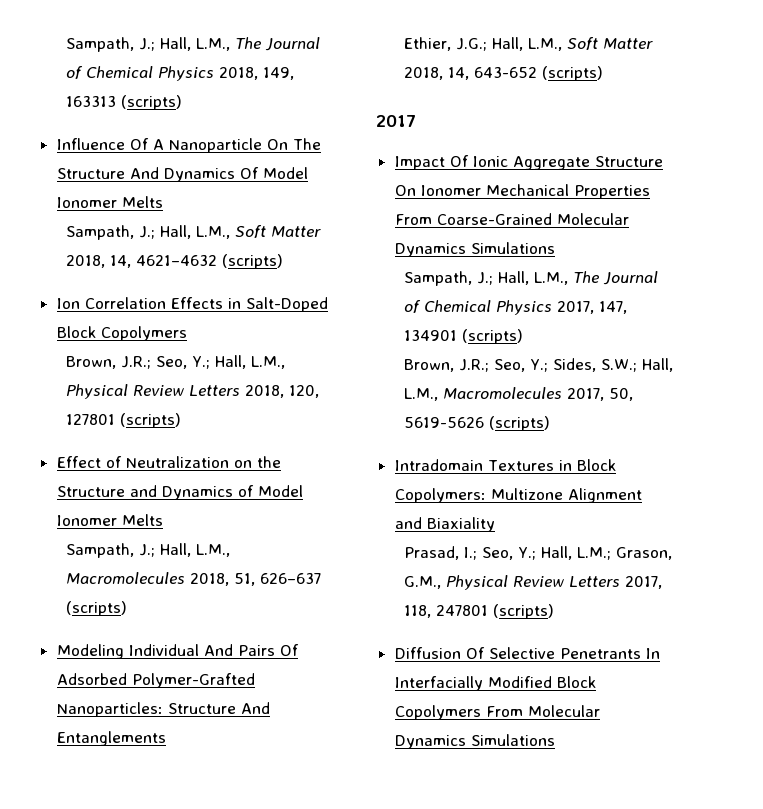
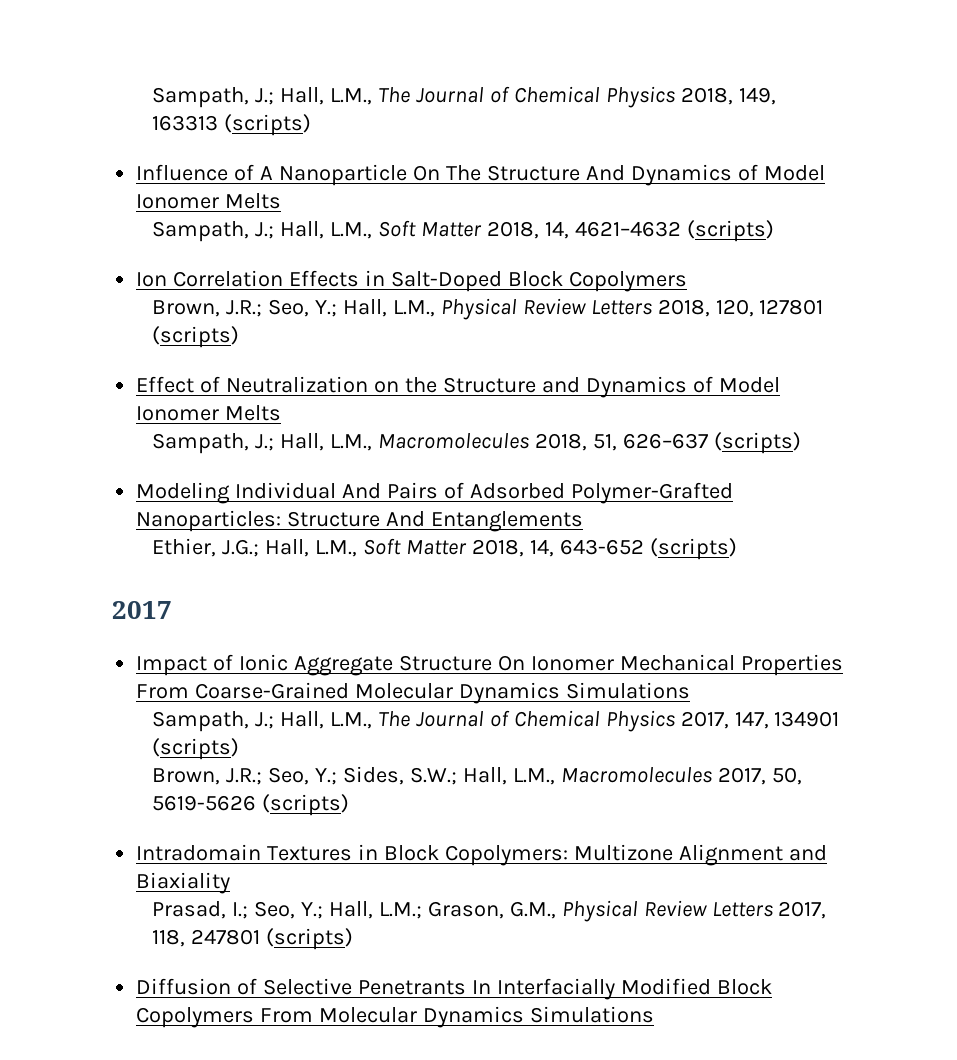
[129,138,149,150] Of -> [234,164,255,181] of
[239,167,259,179] Of -> [737,164,758,181] of
[279,644,299,656] Of -> [443,482,464,499] of
[449,155,469,167] Of -> [213,654,234,671] of
[465,647,485,659] Of -> [237,978,258,995] of

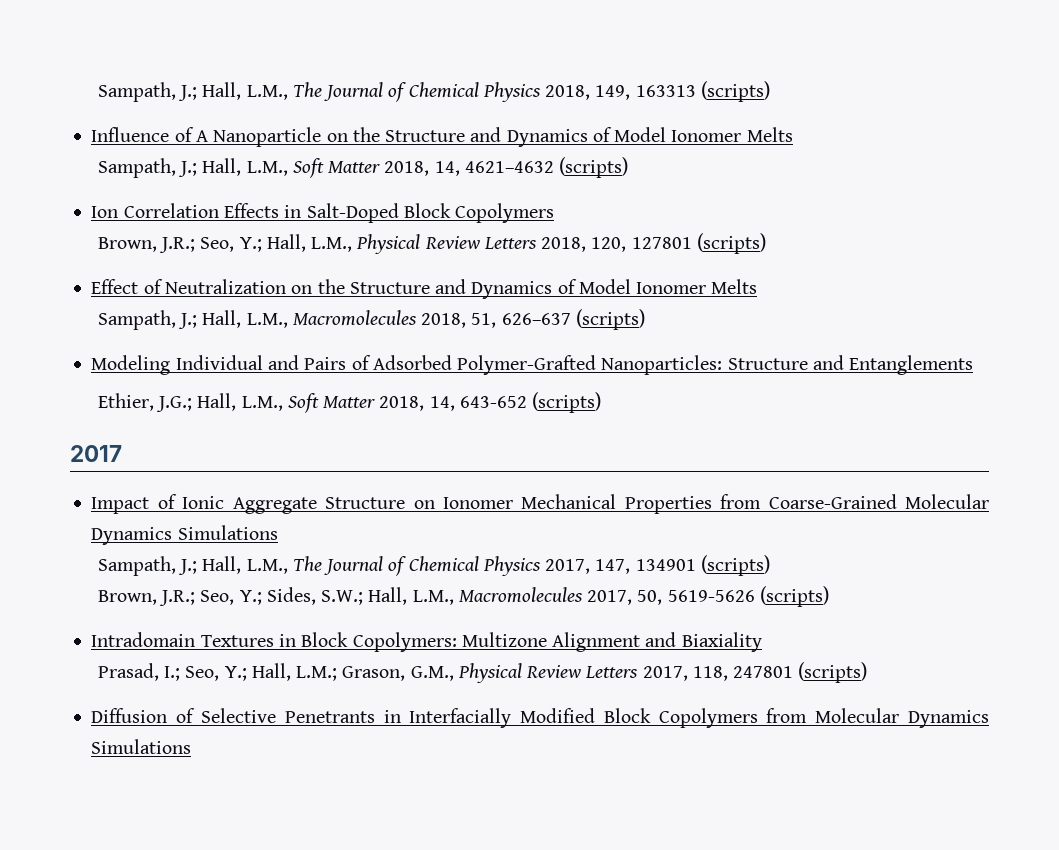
[412,165,625,181] On The Structure And -> [326,127,502,142] on the Structure and
[342,483,382,499] And -> [267,355,299,370] and
[386,511,426,527] And -> [812,355,844,370] and
[497,655,525,671] On -> [413,500,435,509] on
[136,684,190,699] From -> [720,494,762,509] from
[471,980,491,994] In -> [383,710,401,723] in
[260,1008,314,1023] From -> [766,708,808,723] from

